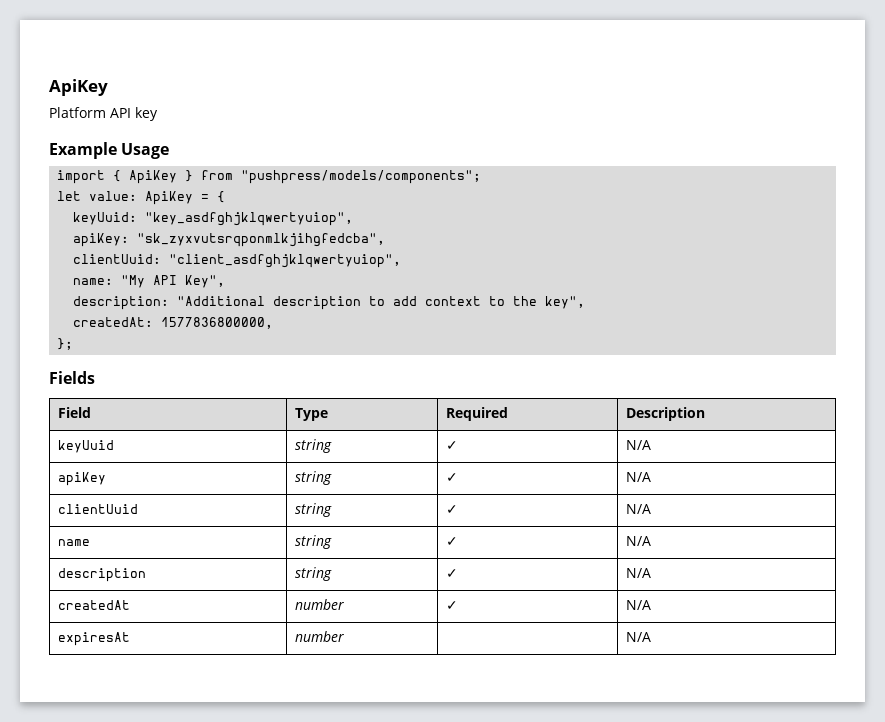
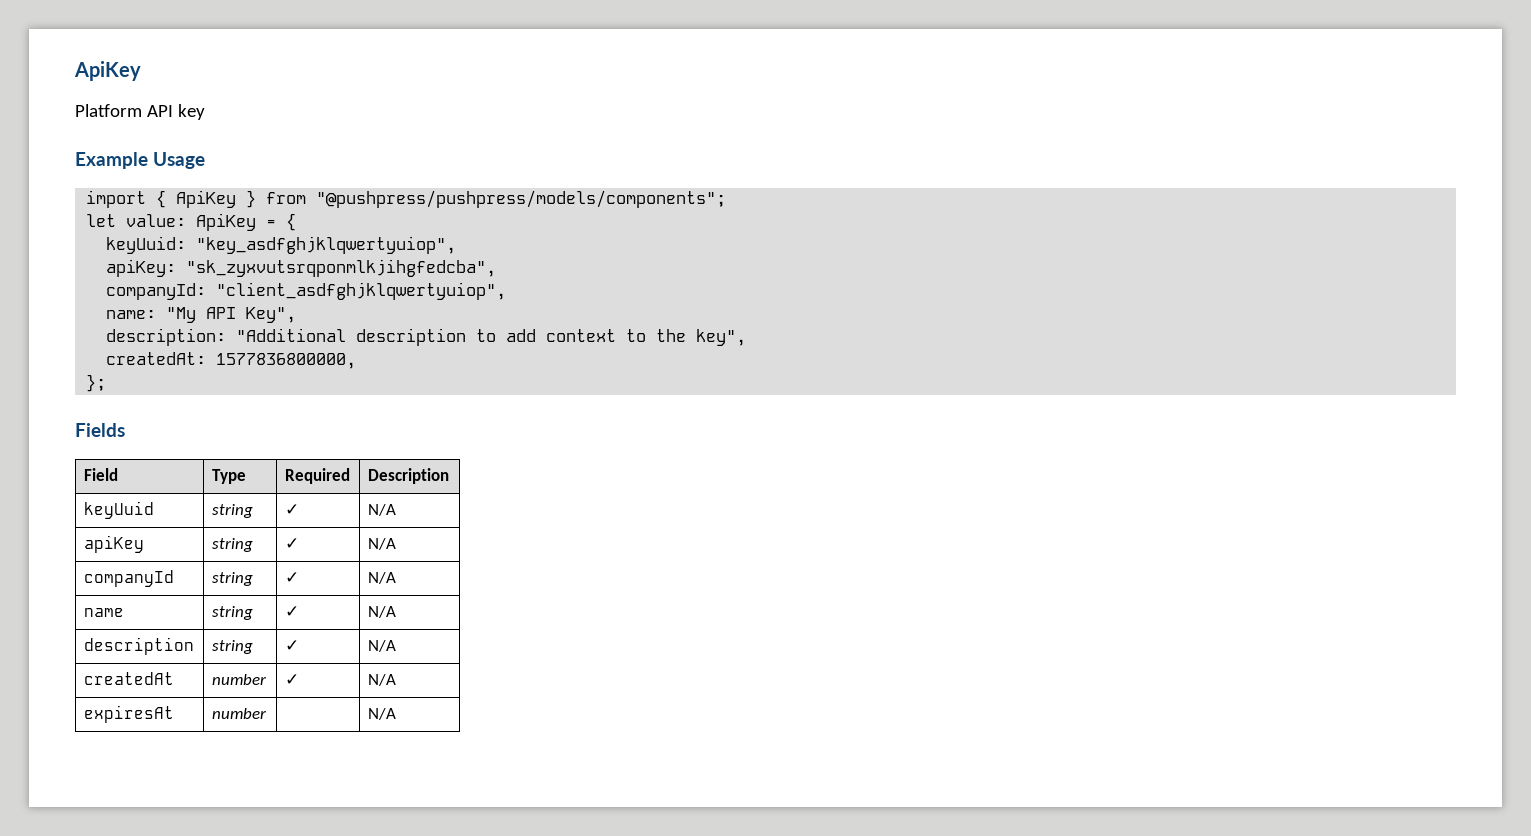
[241,170,482,184] "pushpress/models/components"; -> [316,190,727,208] "@pushpress/pushpress/models/components";
[73,254,162,264] clientUuid: -> [106,283,207,300] companyId:
[57,504,138,514] clientUuid -> [83,570,174,587] companyId

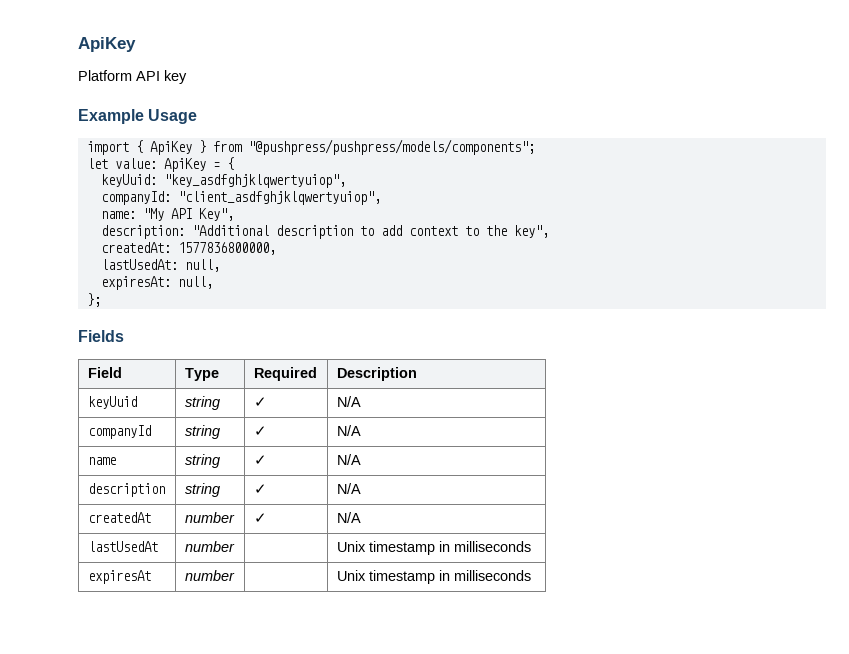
[106,259,497,277] // apiKey: "sk_zyxvutsrqponmlkjihgfedcba", -> (346, 181) none
(357, 361) none -> [100,259,220,272] [100,276,213,290] // lastUsedAt: null, // expiresAt: null,
[83,535,144,553] [211,538,253,552] [284,538,299,549] [367,538,396,550] // apiKey | string | ✓ | N/A -> (361, 401) none
[83,705,174,723] [211,708,266,719] [367,708,396,720] expiresAt | number | | N/A -> [87,541,158,552] [184,541,235,552] [336,541,531,555] [87,570,151,584] [184,570,235,581] [336,570,531,584] lastUsedAt | number | | Unix timestamp in milliseconds // expiresAt | number | | Unix timestamp in milliseconds

